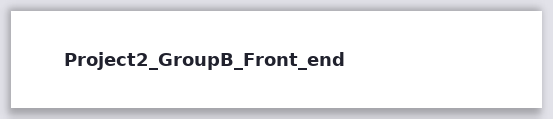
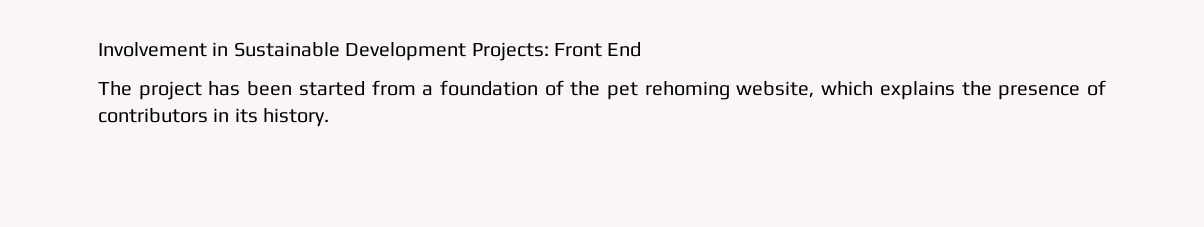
[64,52,345,70] Project2_GroupB_Front_end -> [98,42,642,61] [98,80,1106,100] [98,108,330,127] Involvement in Sustainable Development Projects: Front End // The project has been started from a foundation of the pet rehoming website, which explains the presence of contributors in its history.

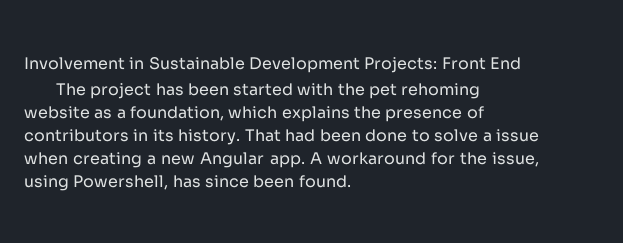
[371,80,815,100] from a foundation of the pet rehoming website, -> [297,83,481,99] [24,106,224,121] with the pet rehoming website as a foundation,
(330, 117) none -> [244,129,539,142] [24,152,540,168] [24,175,351,191] That had been done to solve a issue when creating a new Angular app. A workaround for the issue, using Powershell, has since been found.

